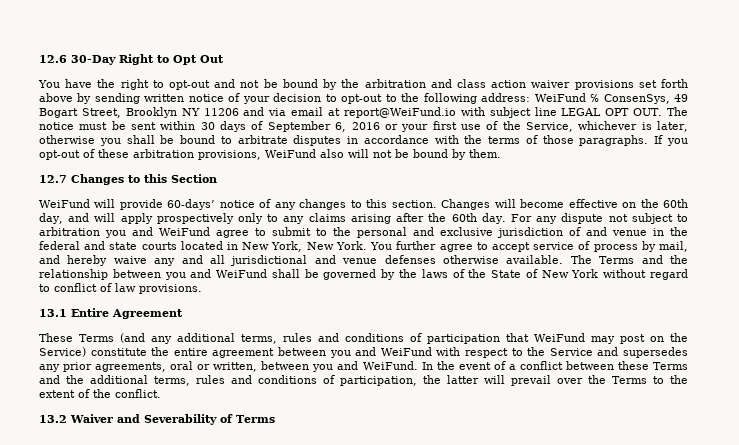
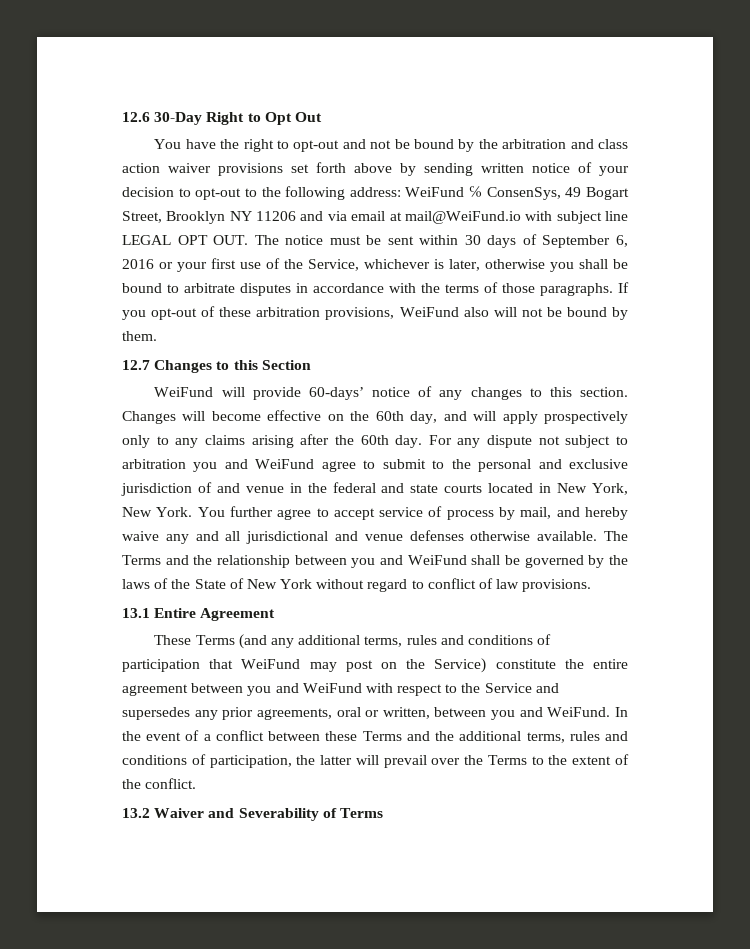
[343,107,456,118] report@WeiFund.io -> [404,211,521,224] mail@WeiFund.io

